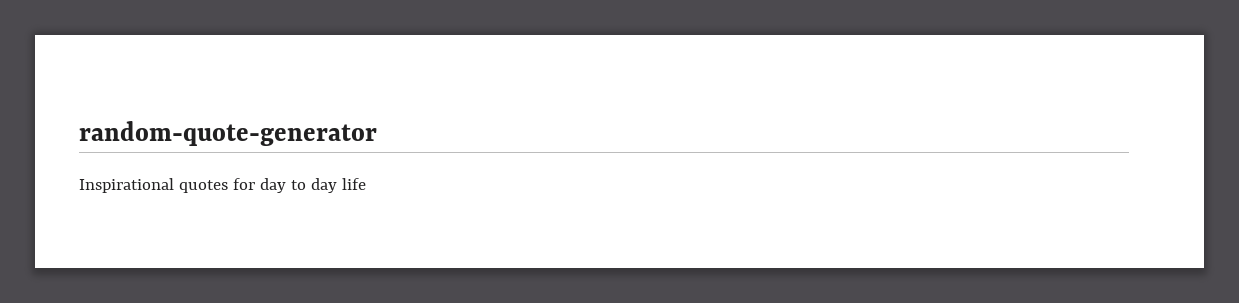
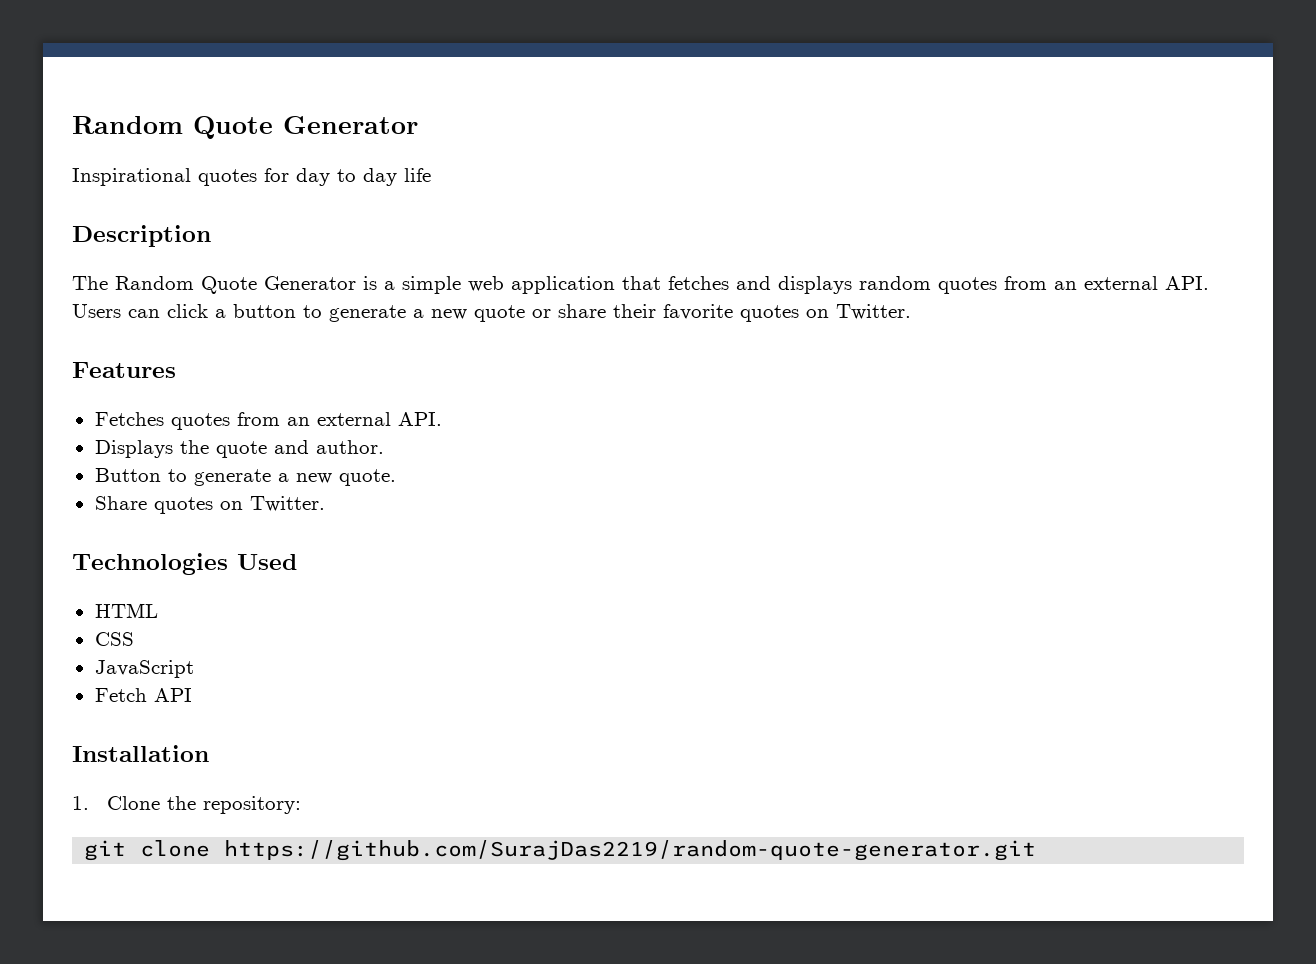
[79,121,377,146] random-quote-generator -> [72,116,418,139] Random Quote Generator
(366, 184) none -> [72,225,211,247] [72,276,1209,294] [72,304,911,322] [72,362,176,378] [94,412,442,430] [94,440,384,458] [94,468,396,486] [94,496,325,514] [72,553,297,575] [94,603,158,618] [94,632,134,646] [94,660,194,678] [94,688,192,702] [72,745,209,762] [72,796,302,814] [84,840,1037,861] // Description // The Random Quote Generator is a simple web application that fetches and displays random quotes from an external API. Users can click a button to generate a new quote or share their favorite quotes on Twitter. // Features // Fetches quotes from an external API. // Displays the quote and author. // Button to generate a new quote. // Share quotes on Twitter. // Technologies Used // HTML // CSS // JavaScript // Fetch API // Installation // 1. Clone the repository: // git clone https://github.com/SurajDas2219/random-quote-generator.git

